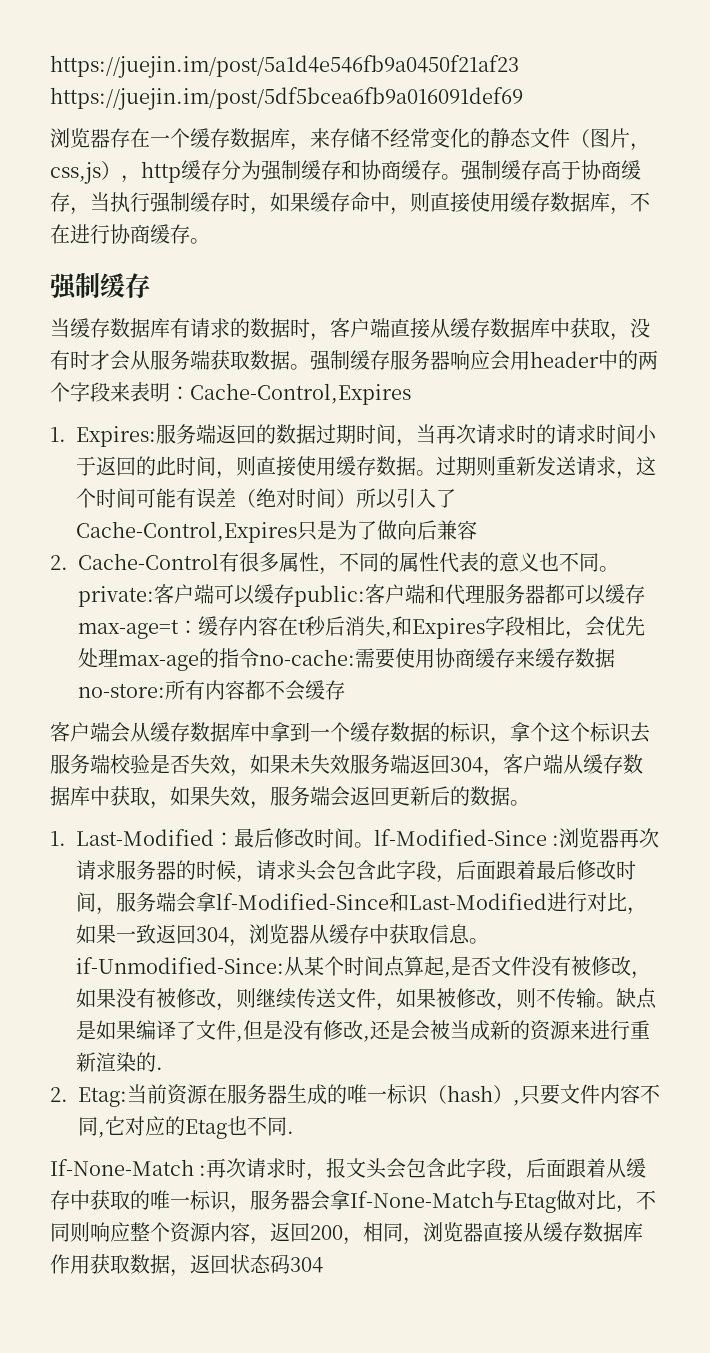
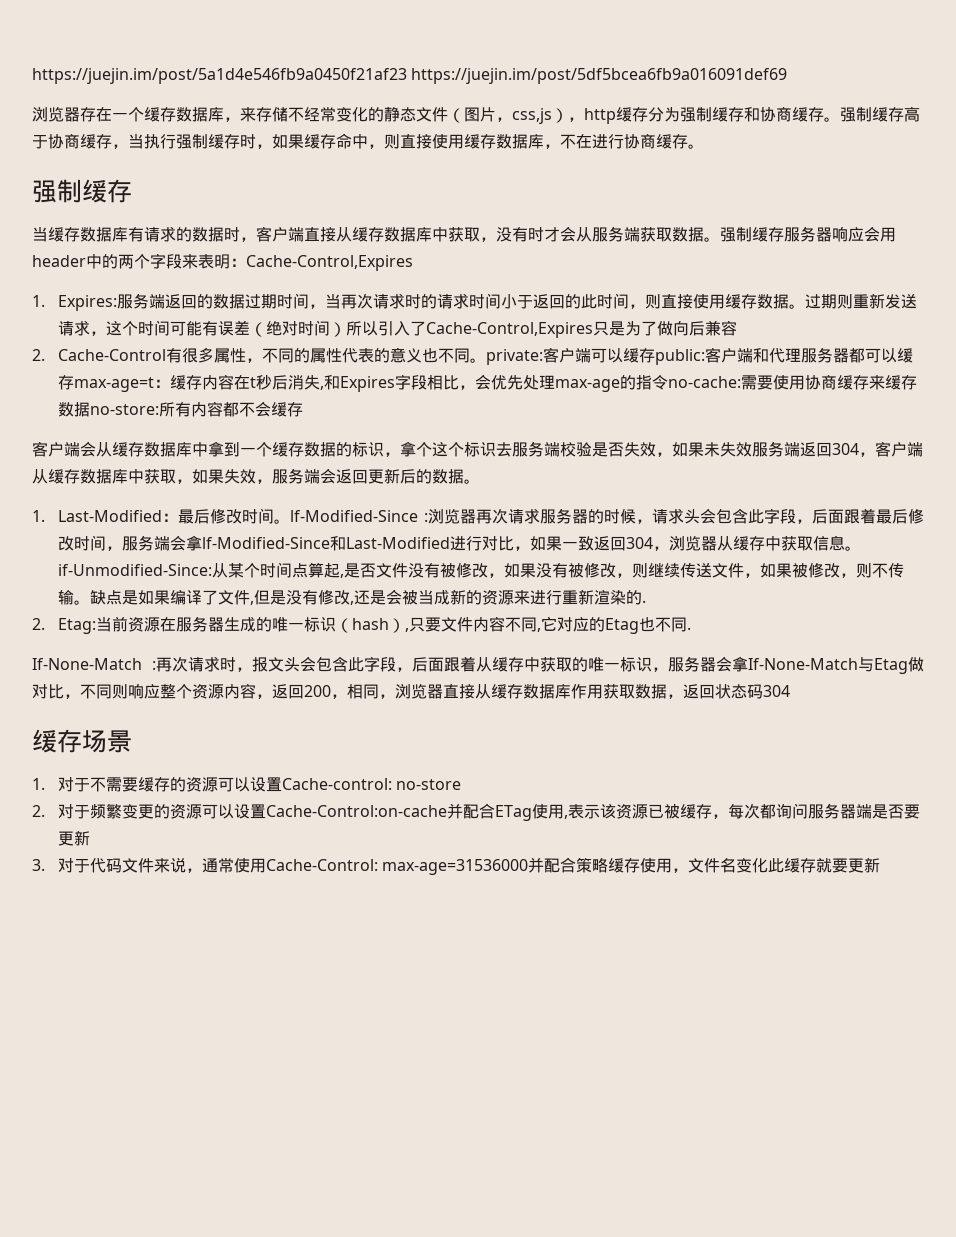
(323, 1265) none -> [32,729,132,753] [32,777,461,792] [32,803,920,821] [57,830,90,846] [32,857,880,875] // 缓存场景 // 1.对于不需要缓存的资源可以设置Cache-control: no-store // 2.对于频繁变更的资源可以设置Cache-Control:on-cache并配合ETag使用,表示该资源已被缓存，每次都询问服务器端是否要更新 // 3.对于代码文件来说，通常使用Cache-Control: max-age=31536000并配合策略缓存使用，文件名变化此缓存就要更新

